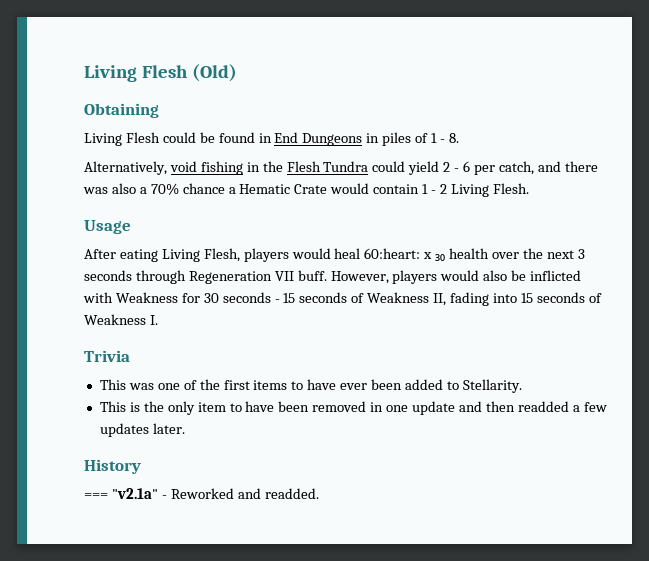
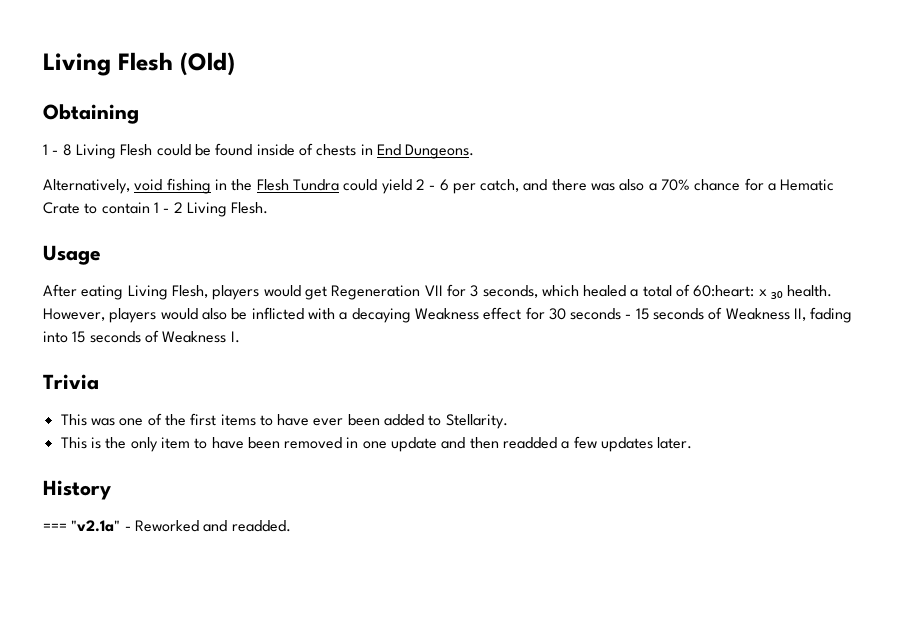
(159, 110) none -> [43,144,72,156] 1 - 8
[258,132,459,146] in End Dungeons in piles of 1 - 8. -> [256,143,475,159] inside of chests in End Dungeons.
(225, 188) none -> [744,178,764,191] for
[330,183,370,194] would -> [84,203,98,214] to
[334,248,585,261] [84,270,327,284] heal 60:heart: x ₃₀ health over the next 3 seconds through Regeneration VII buff. -> [304,284,833,300] get Regeneration VII for 3 seconds, which healed a total of 60:heart: x ₃₀ health.
[115,292,178,303] Weakness -> [339,307,522,323] a decaying Weakness effect

